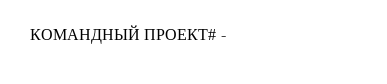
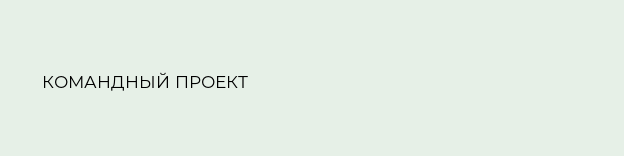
[144,29,226,40] ПРОЕКТ# - -> [174,76,248,88] ПРОЕКТ

